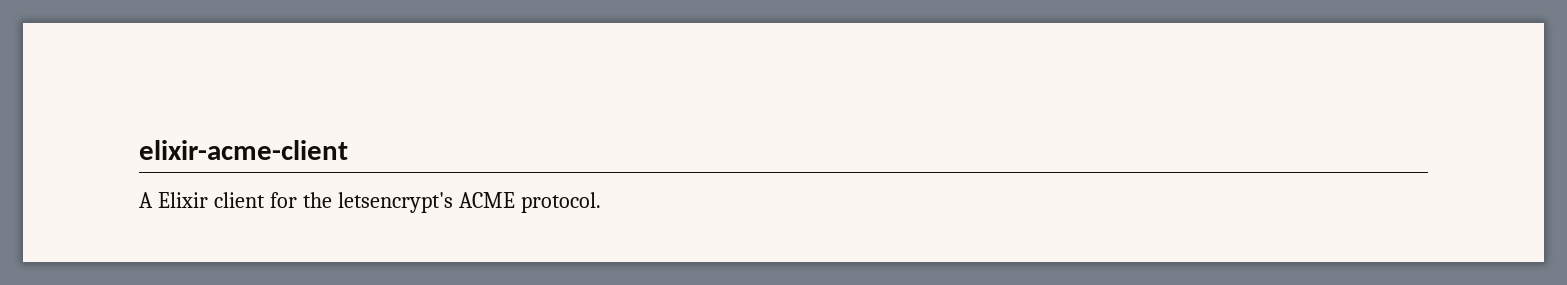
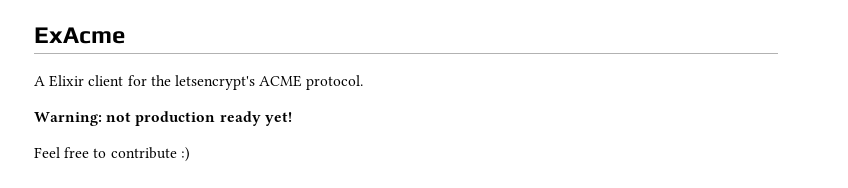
[139,140,348,160] elixir-acme-client -> [34,27,125,44] ExAcme
(601, 202) none -> [34,111,292,126] [34,147,190,162] // Warning: not production ready yet! // Feel free to contribute :)

